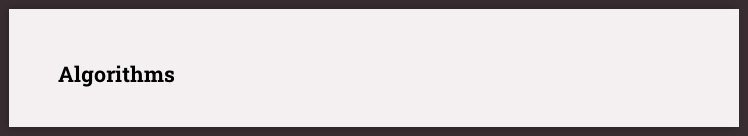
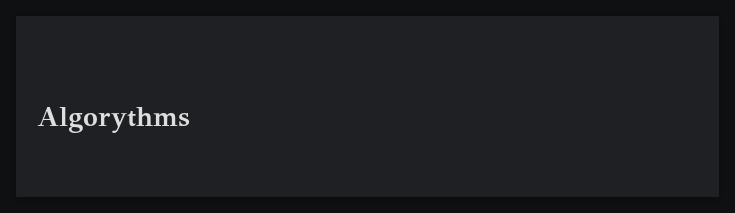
[58,65,175,87] Algorithms -> [37,107,190,133] Algorythms

